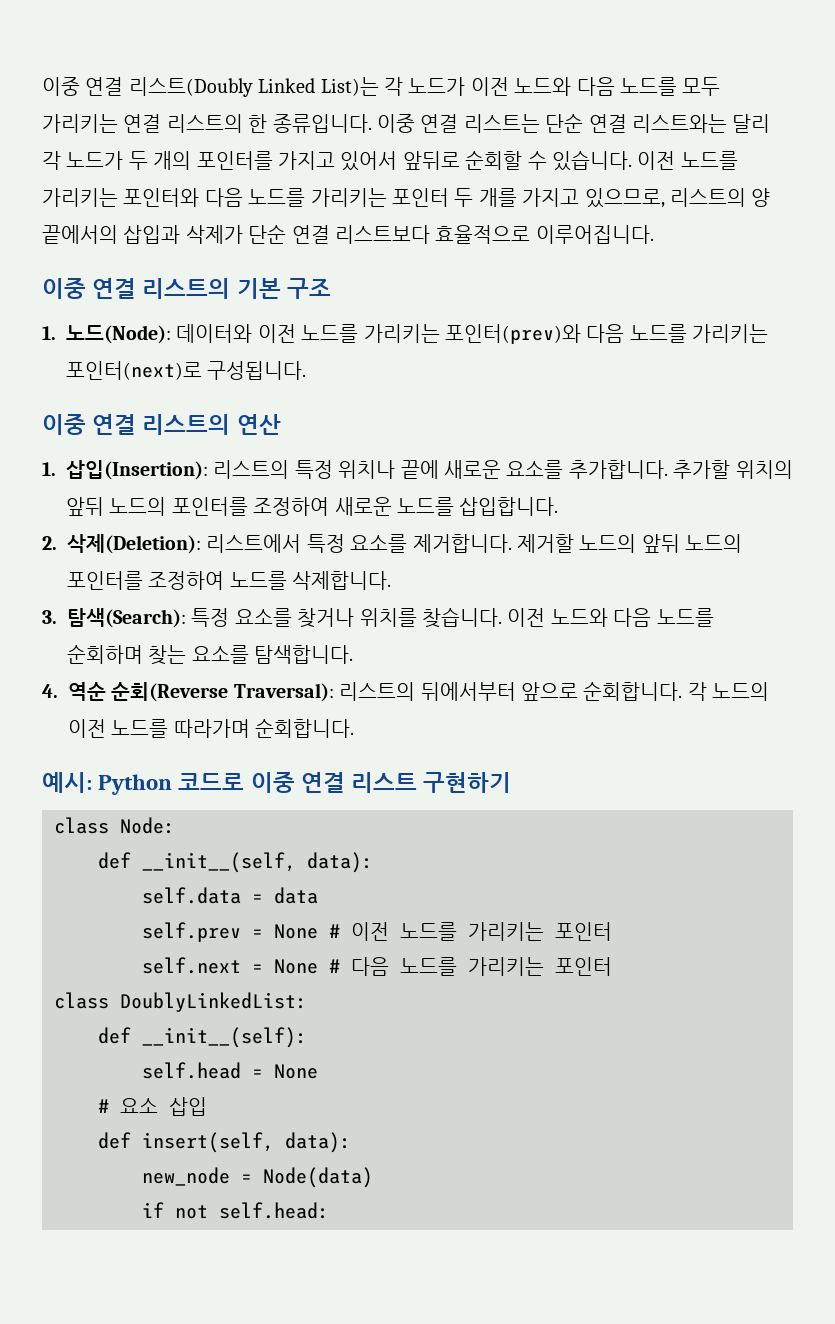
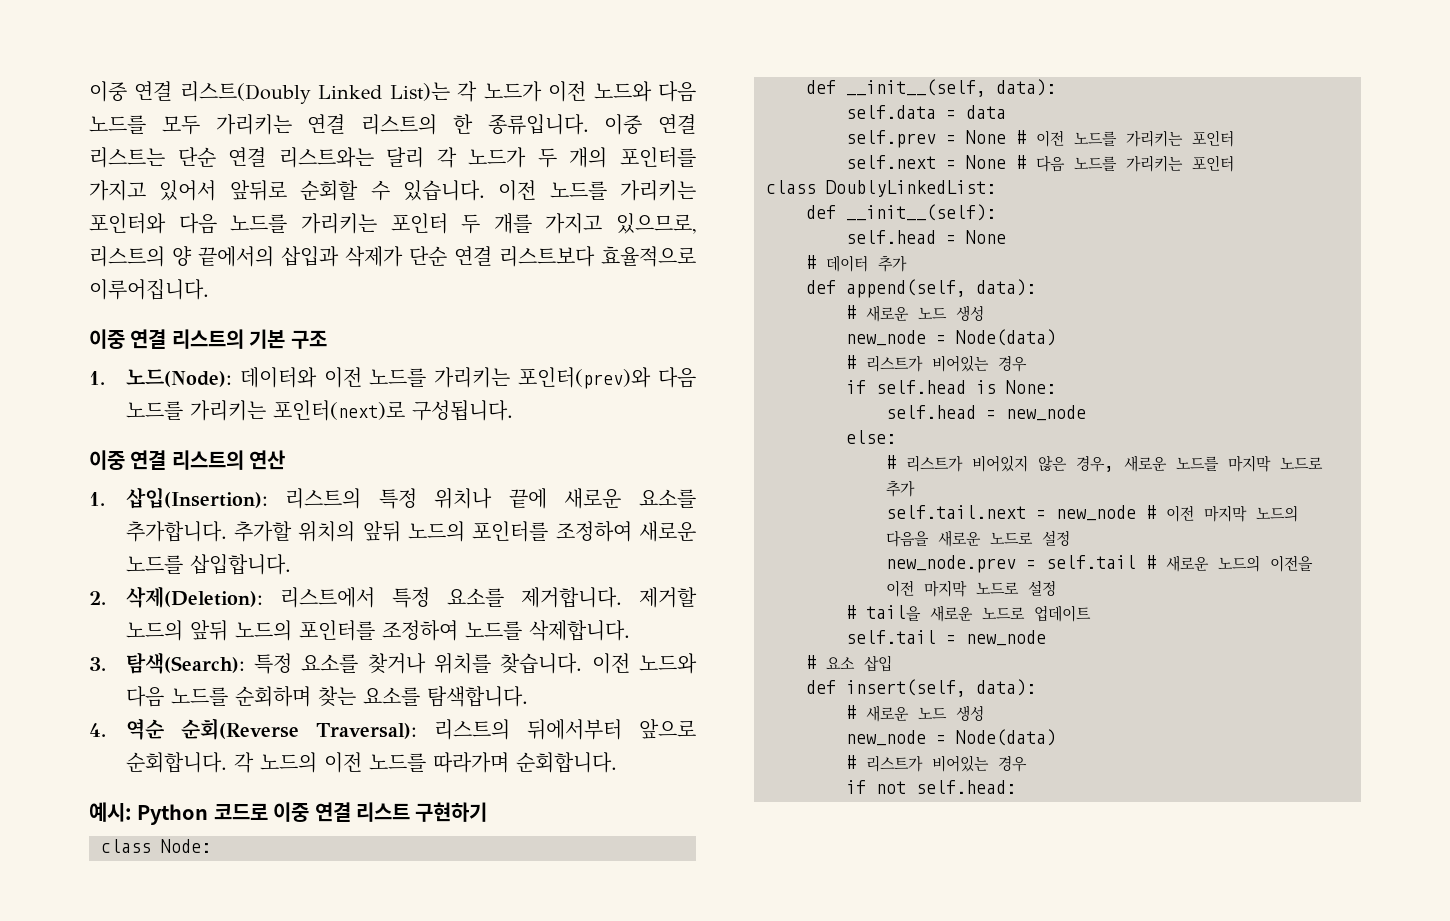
(318, 1071) none -> [806,255,907,272] [806,279,1036,298] [846,305,984,322] [846,329,1056,346] [846,355,1027,372] [846,380,1056,394] [886,405,1086,421] [846,430,896,444] [886,455,1323,472] [886,480,915,497] [886,505,1298,522] [886,530,1070,547] [886,555,1313,573] [886,580,1056,597] [846,605,1091,622] [846,630,1046,646] // # 데이터 추가 // def append(self, data): // # 새로운 노드 생성 // new_node = Node(data) // # 리스트가 비어있는 경우 // if self.head is None: // self.head = new_node // else: // # 리스트가 비어있지 않은 경우, 새로운 노드를 마지막 노드로 추가 // self.tail.next = new_node # 이전 마지막 노드의 다음을 새로운 노드로 설정 // new_node.prev = self.tail # 새로운 노드의 이전을 이전 마지막 노드로 설정 // # tail을 새로운 노드로 업데이트 // self.tail = new_node
[142,1167,373,1188] // new_node = Node(data) -> [846,705,984,722] [846,729,1056,746] [846,755,1027,772] // # 새로운 노드 생성 // new_node = Node(data) // # 리스트가 비어있는 경우

